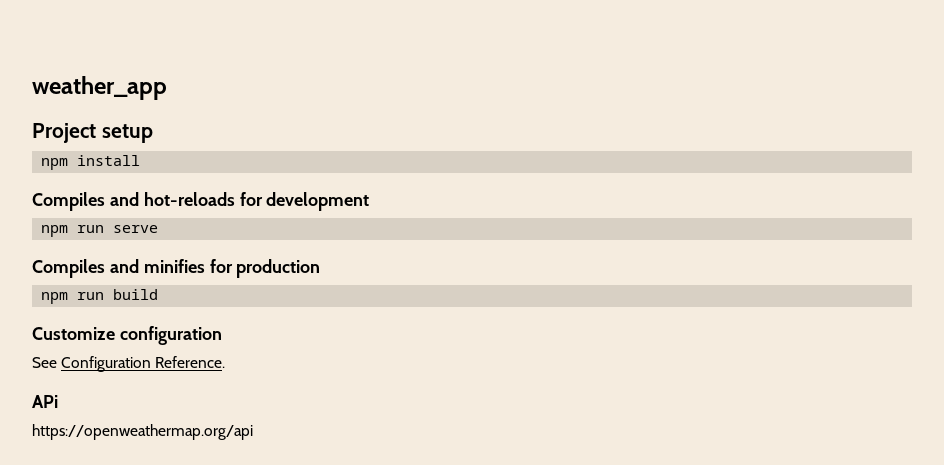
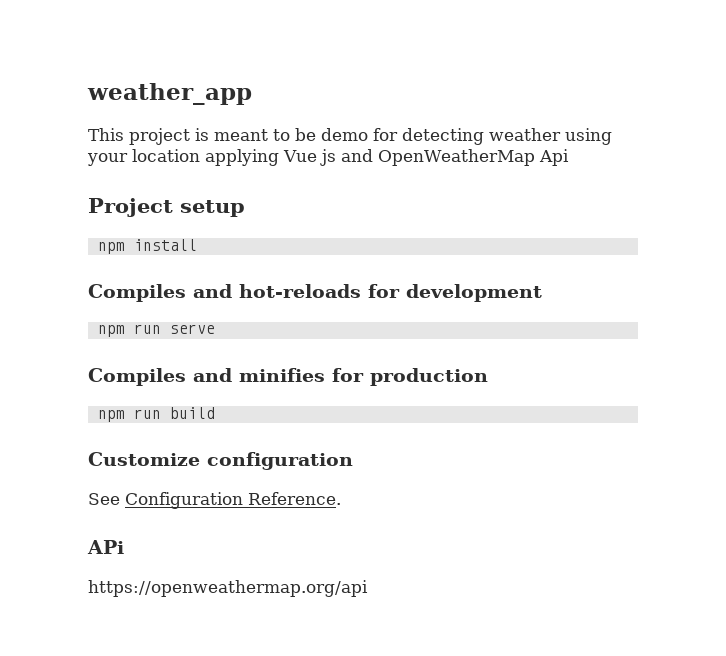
(167, 88) none -> [88,128,612,145] [87,149,569,166] // This project is meant to be demo for detecting weather using your location applying Vue js and OpenWeatherMap Api

